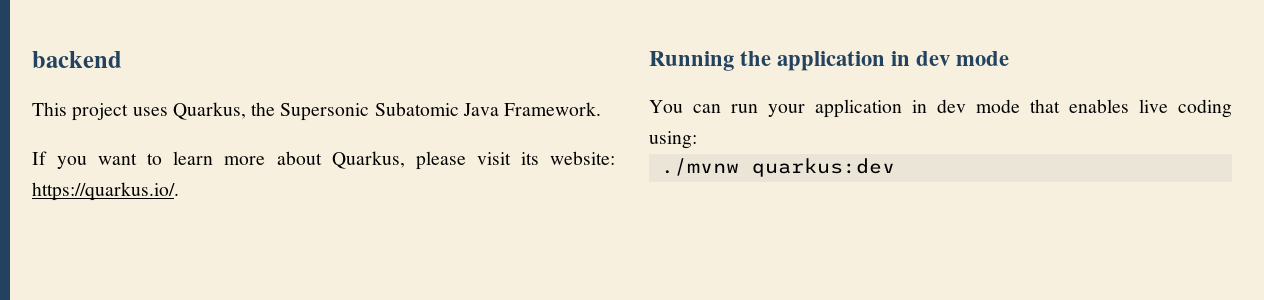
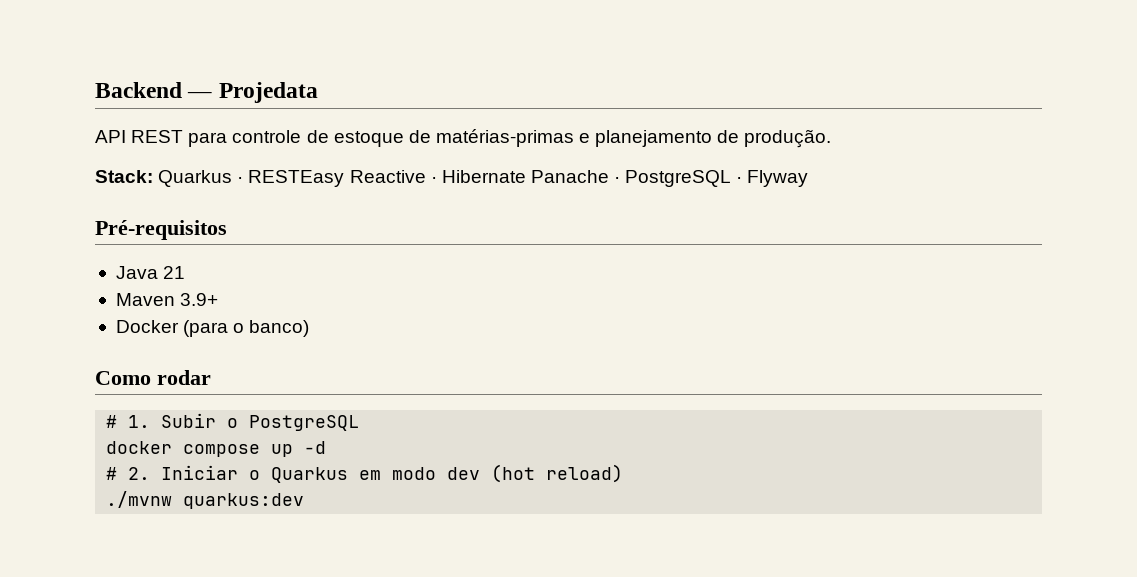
[32,51,122,68] [32,102,602,121] [32,151,616,170] [32,182,179,201] [649,51,1010,71] [649,99,1232,118] [649,131,697,149] backend // This project uses Quarkus, the Supersonic Subatomic Java Framework. // If you want to learn more about Quarkus, please visit its website: https://quarkus.io/. // Running the application in dev mode // You can run your application in dev mode that enables live coding using: -> [95,82,318,103] [95,129,832,148] [95,170,809,187] [95,220,227,240] [115,266,186,279] [115,293,219,306] [115,320,310,337] [95,370,211,385] [106,413,360,431] [106,441,327,457] [106,464,624,483] Backend — Projedata // API REST para controle de estoque de matérias-primas e planejamento de produção. // Stack: Quarkus · RESTEasy Reactive · Hibernate Panache · PostgreSQL · Flyway // Pré-requisitos // Java 21 // Maven 3.9+ // Docker (para o banco) // Como rodar // # 1. Subir o PostgreSQL // docker compose up -d // # 2. Iniciar o Quarkus em modo dev (hot reload)

